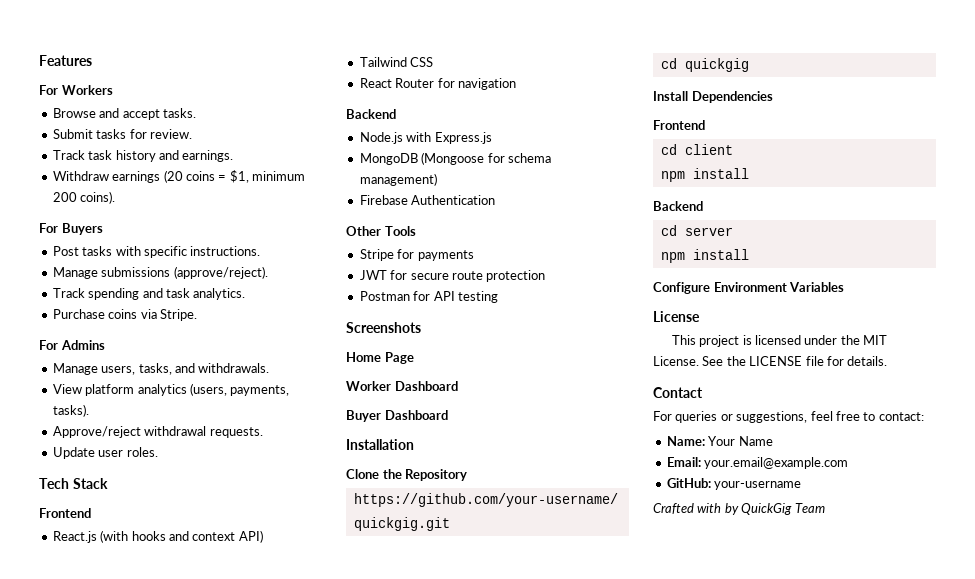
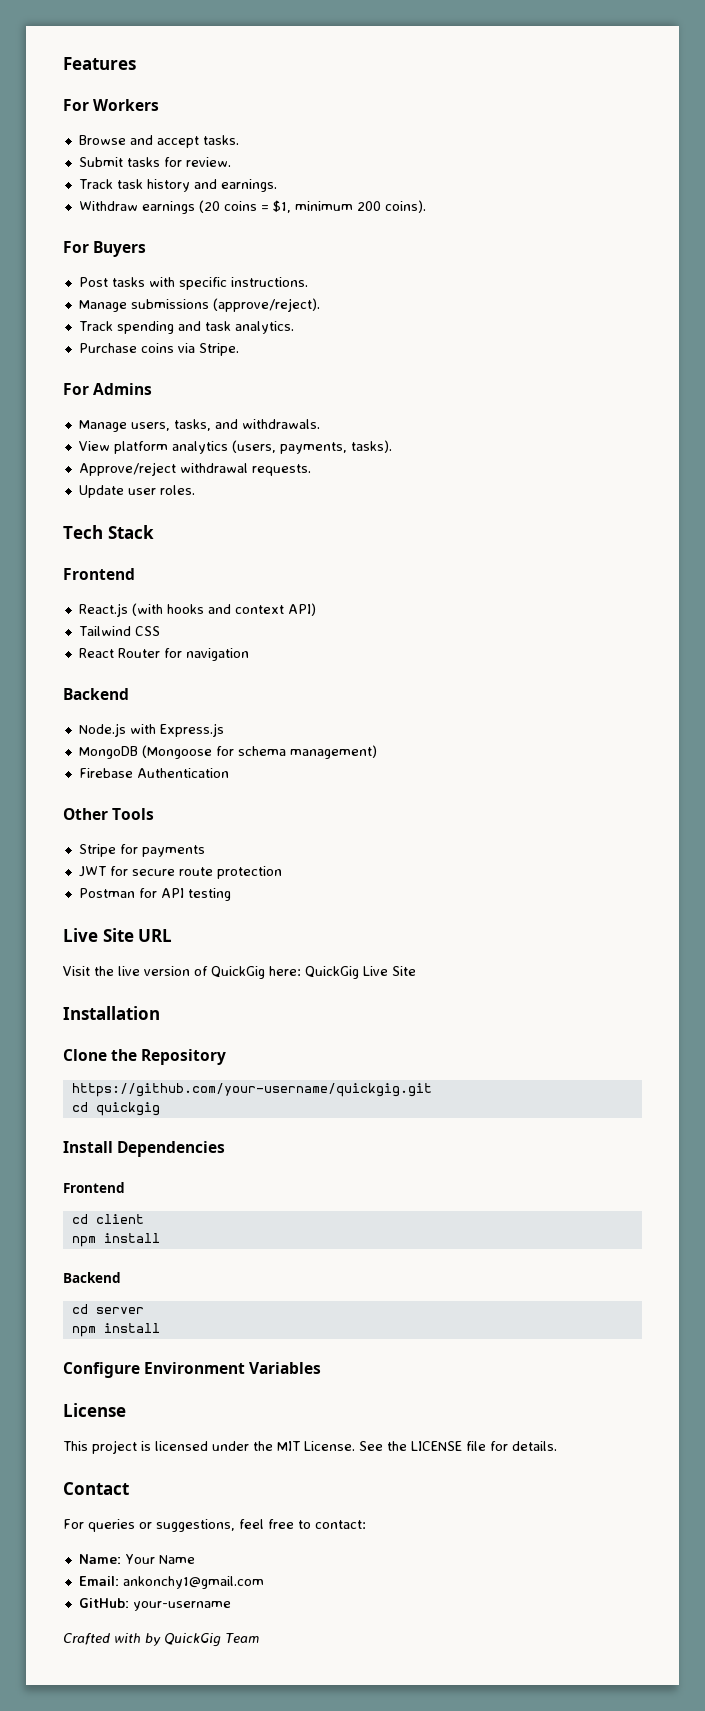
[346,322,421,333] [346,352,414,364] [346,381,458,391] [346,410,448,422] Screenshots // Home Page // Worker Dashboard // Buyer Dashboard -> [63,928,173,942] [63,966,416,979] Live Site URL // Visit the live version of QuickGig here: QuickGig Live Site
[704,457,849,469] your.email@example.com -> [122,1576,264,1589] ankonchy1@gmail.com

